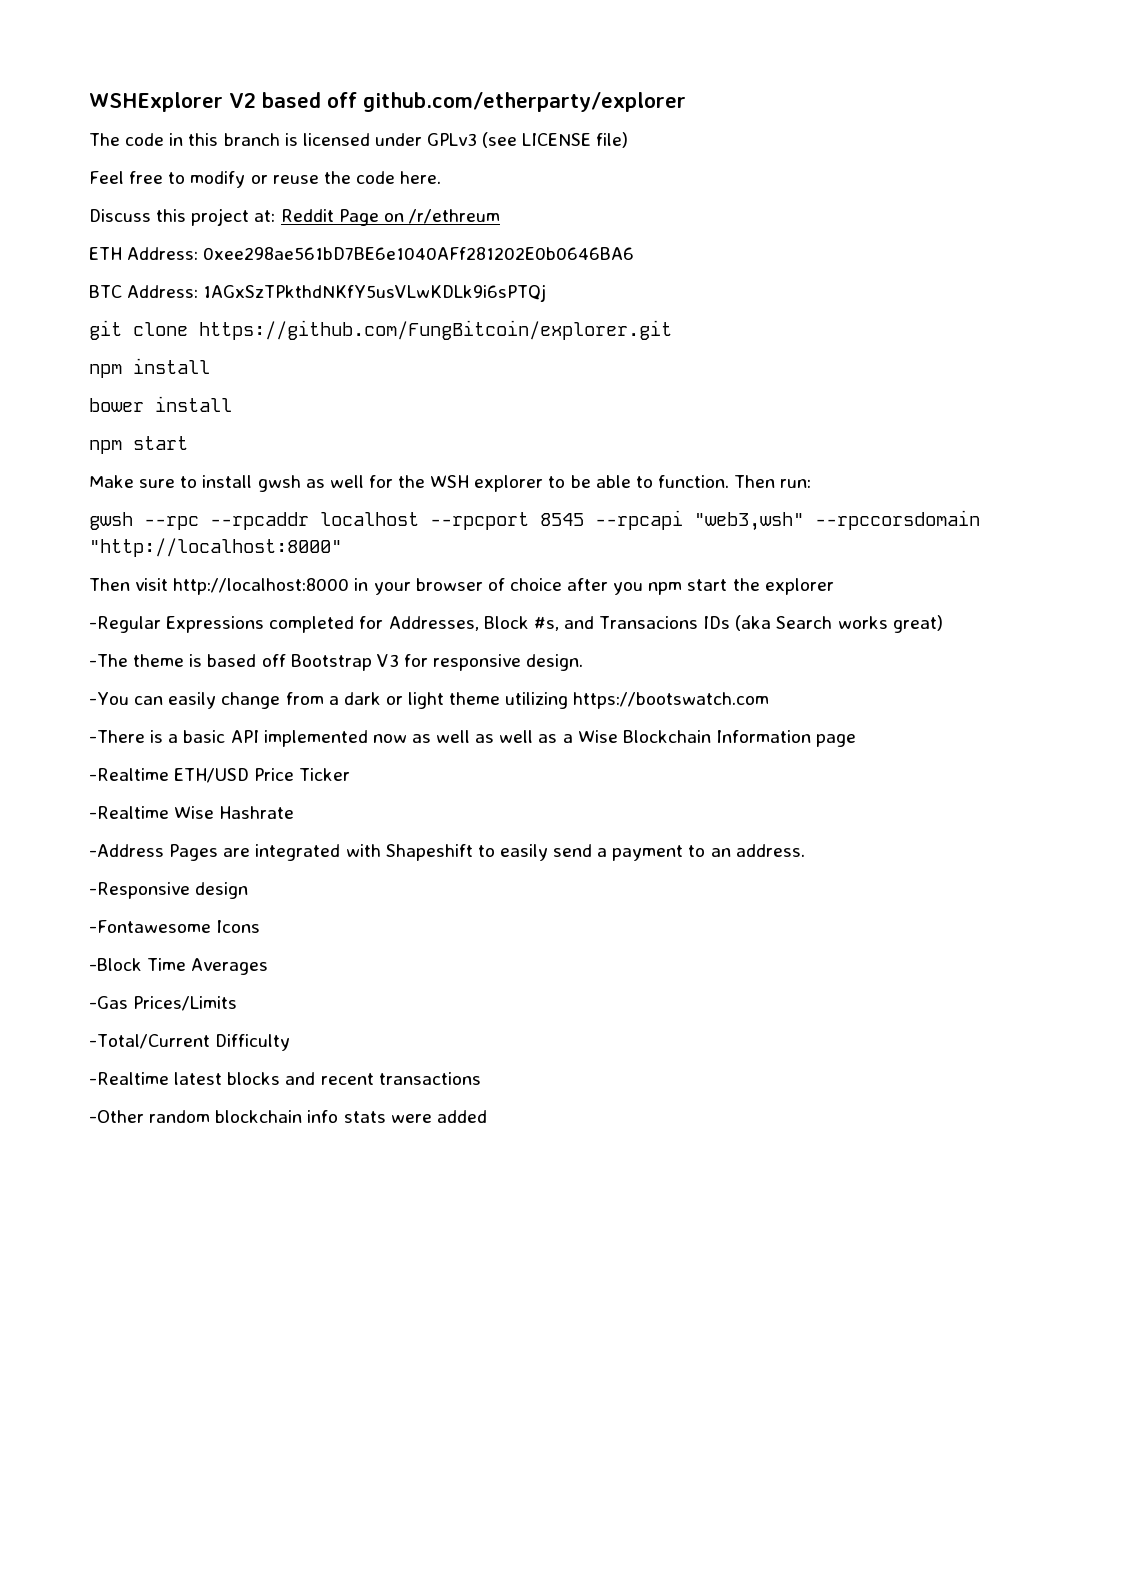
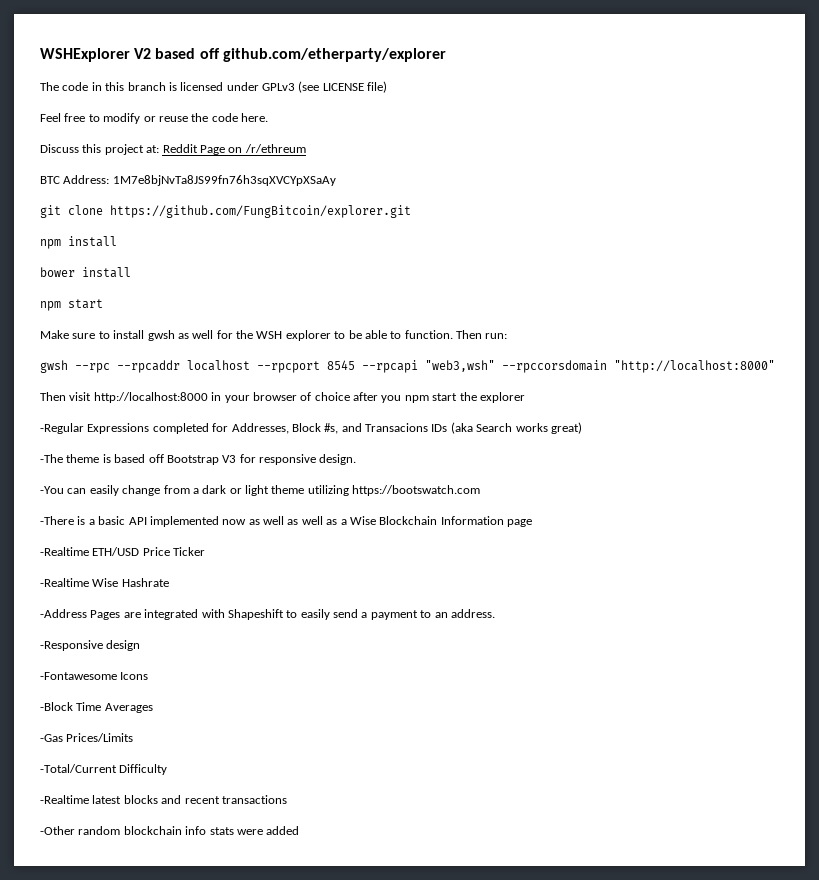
[89,247,635,260] // ETH Address: 0xee298ae561bD7BE6e1040AFf281202E0b0646BA6 -> (306, 148) none
[203,284,547,302] 1AGxSzTPkthdNKfY5usVLwKDLk9i6sPTQj -> [112,175,336,186] 1M7e8bjNvTa8JS99fn76h3sqXVCYpXSaAy

